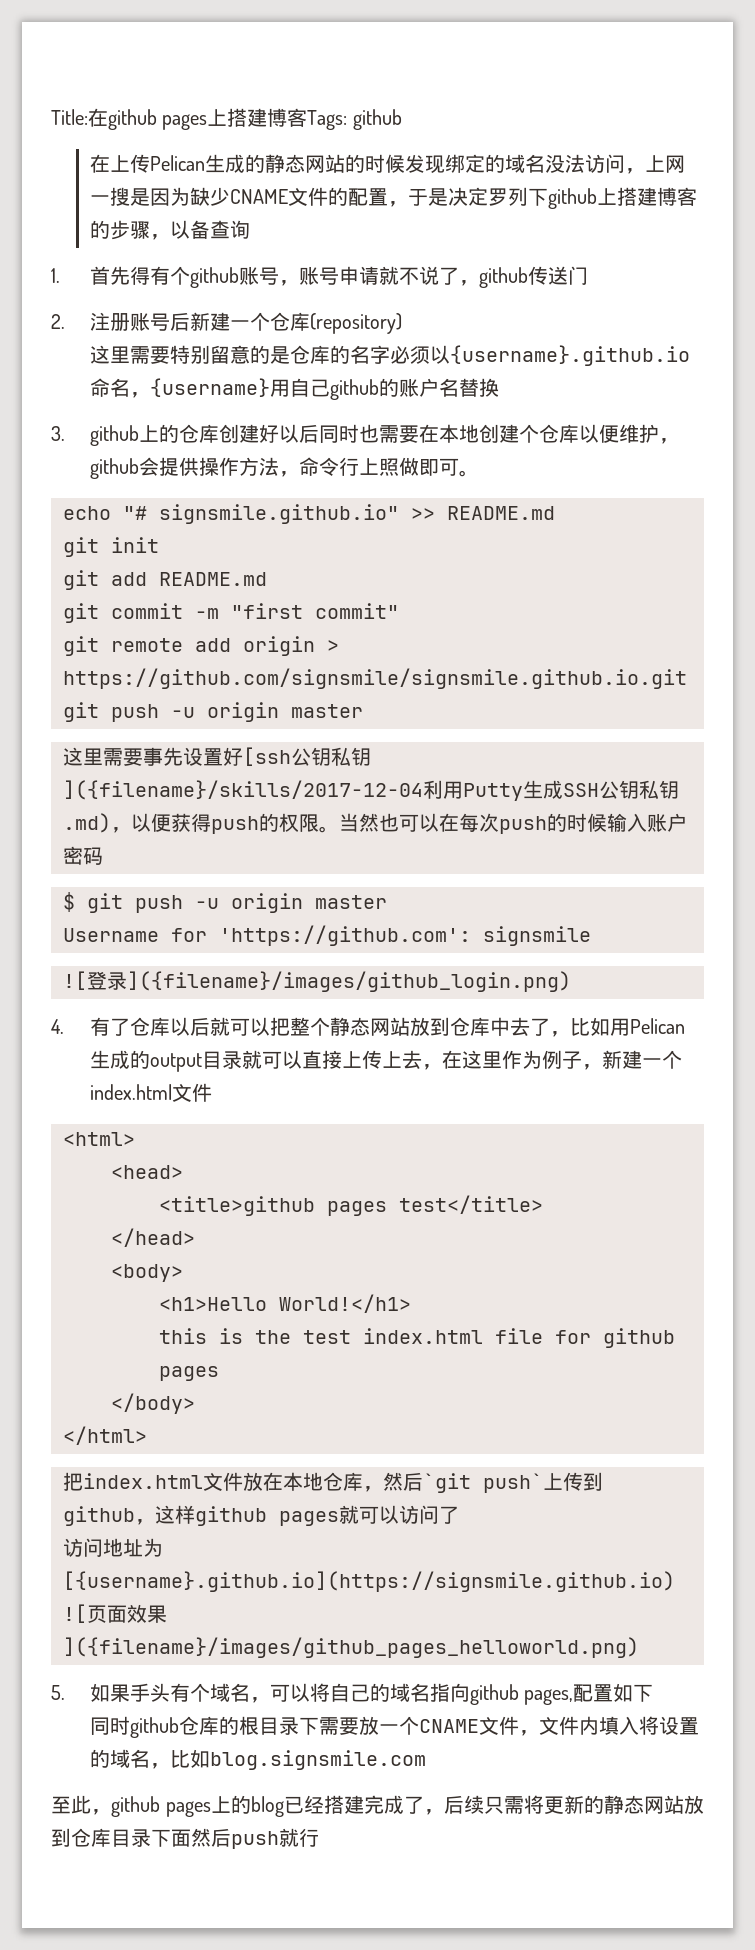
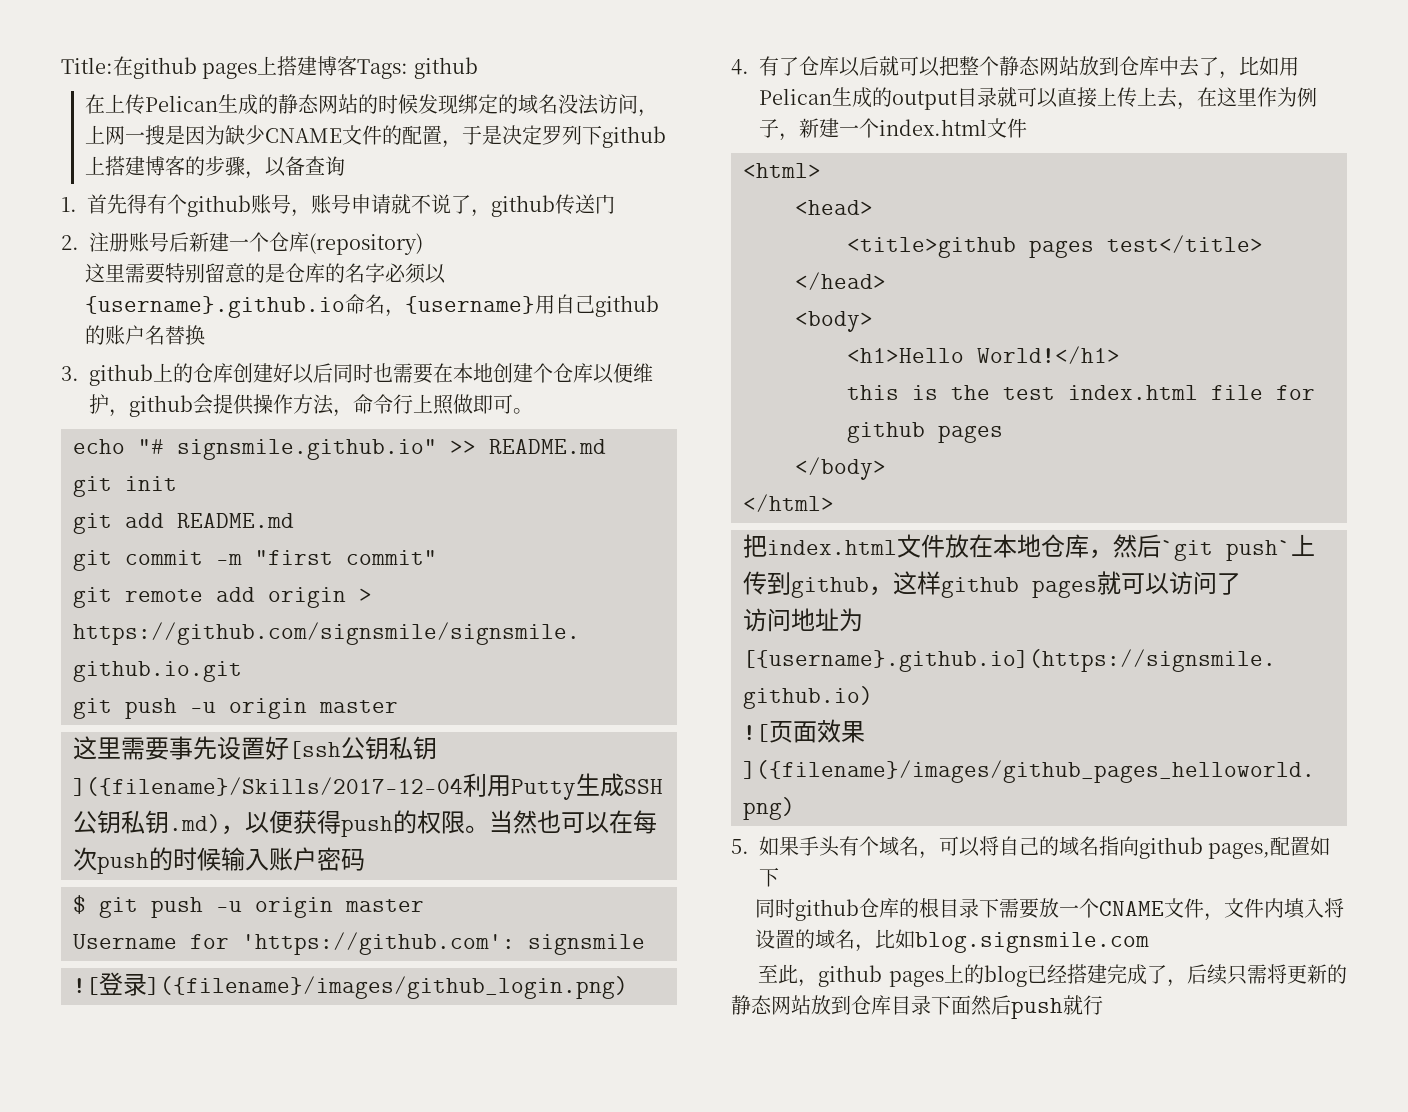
[63,780,423,800] ]({filename}/skills/2017-12-04 -> [73,777,463,796] ]({filename}/Skills/2017-12-04

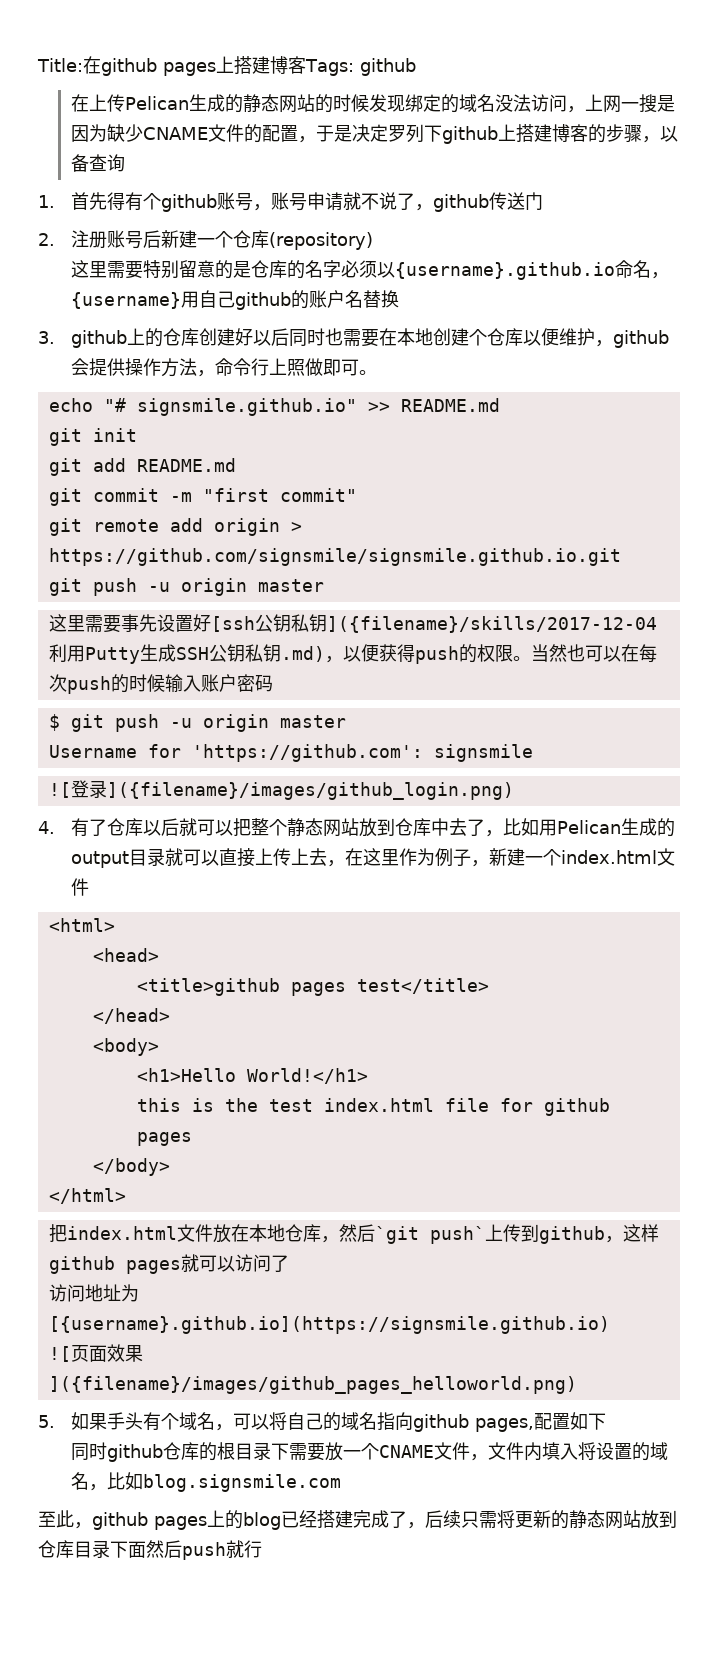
[73,777,463,796] ]({filename}/Skills/2017-12-04 -> [326,616,657,633] ]({filename}/skills/2017-12-04

